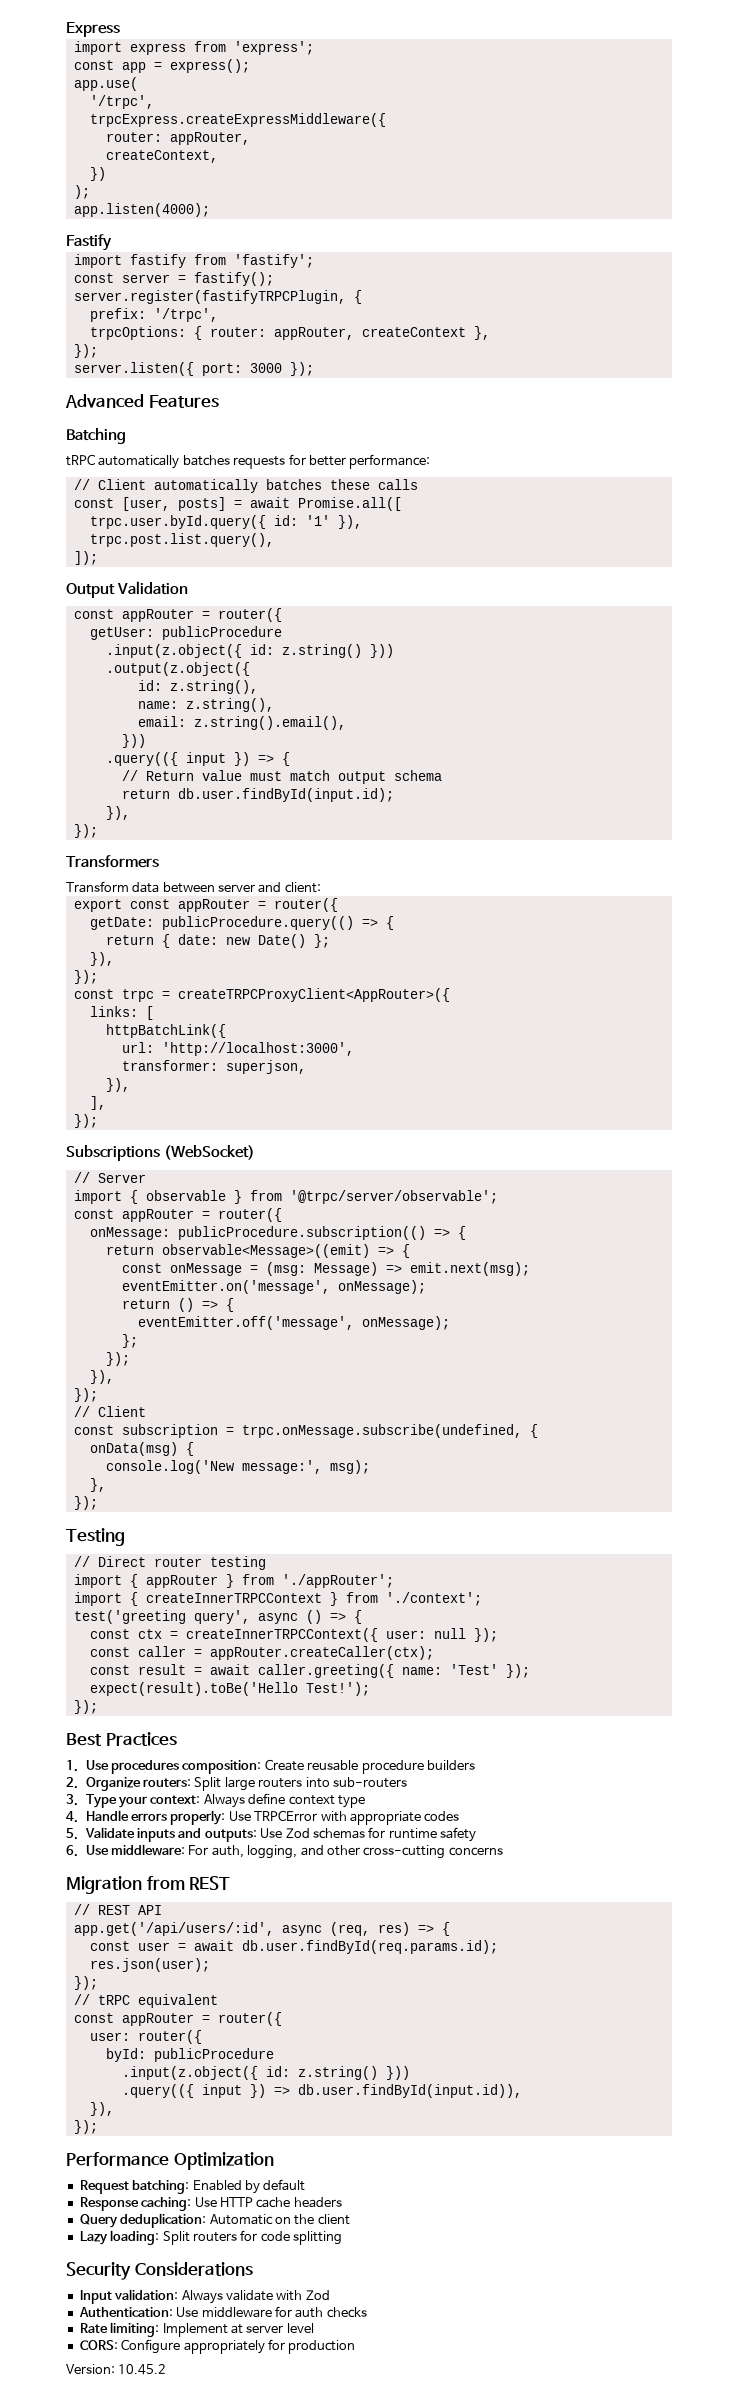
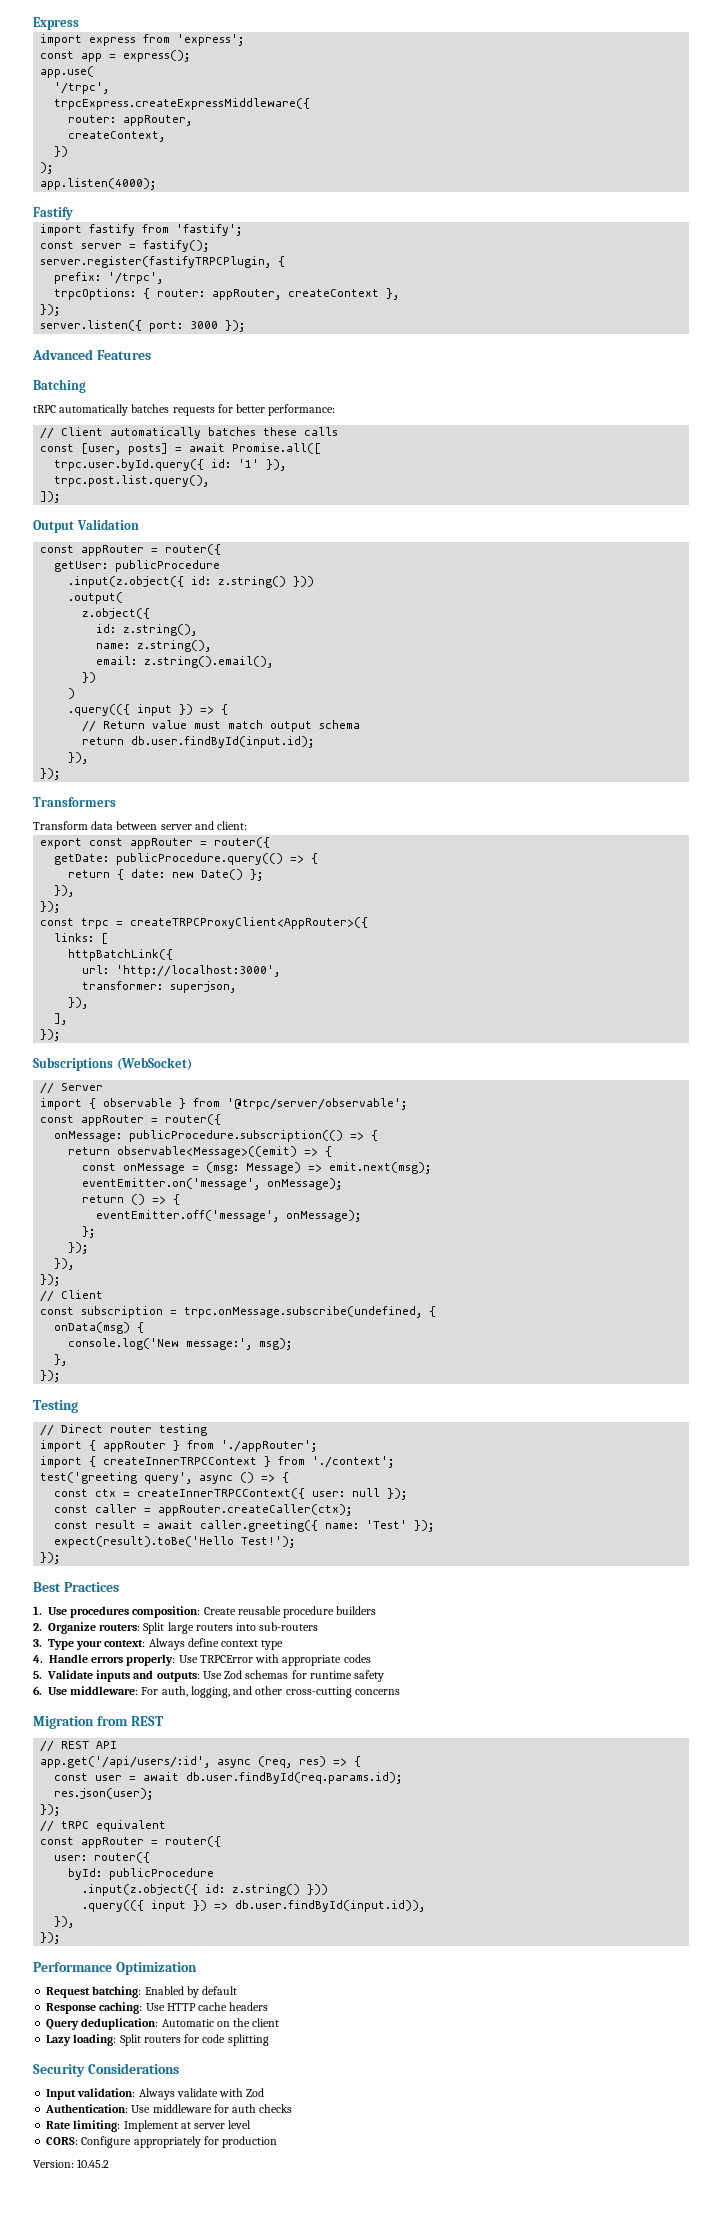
[105,662,250,676] .output(z.object({ -> [68,592,124,604] [82,608,151,619] .output( // z.object({
[121,734,146,748] })) -> [82,672,97,683] [68,688,76,699] }) // )

